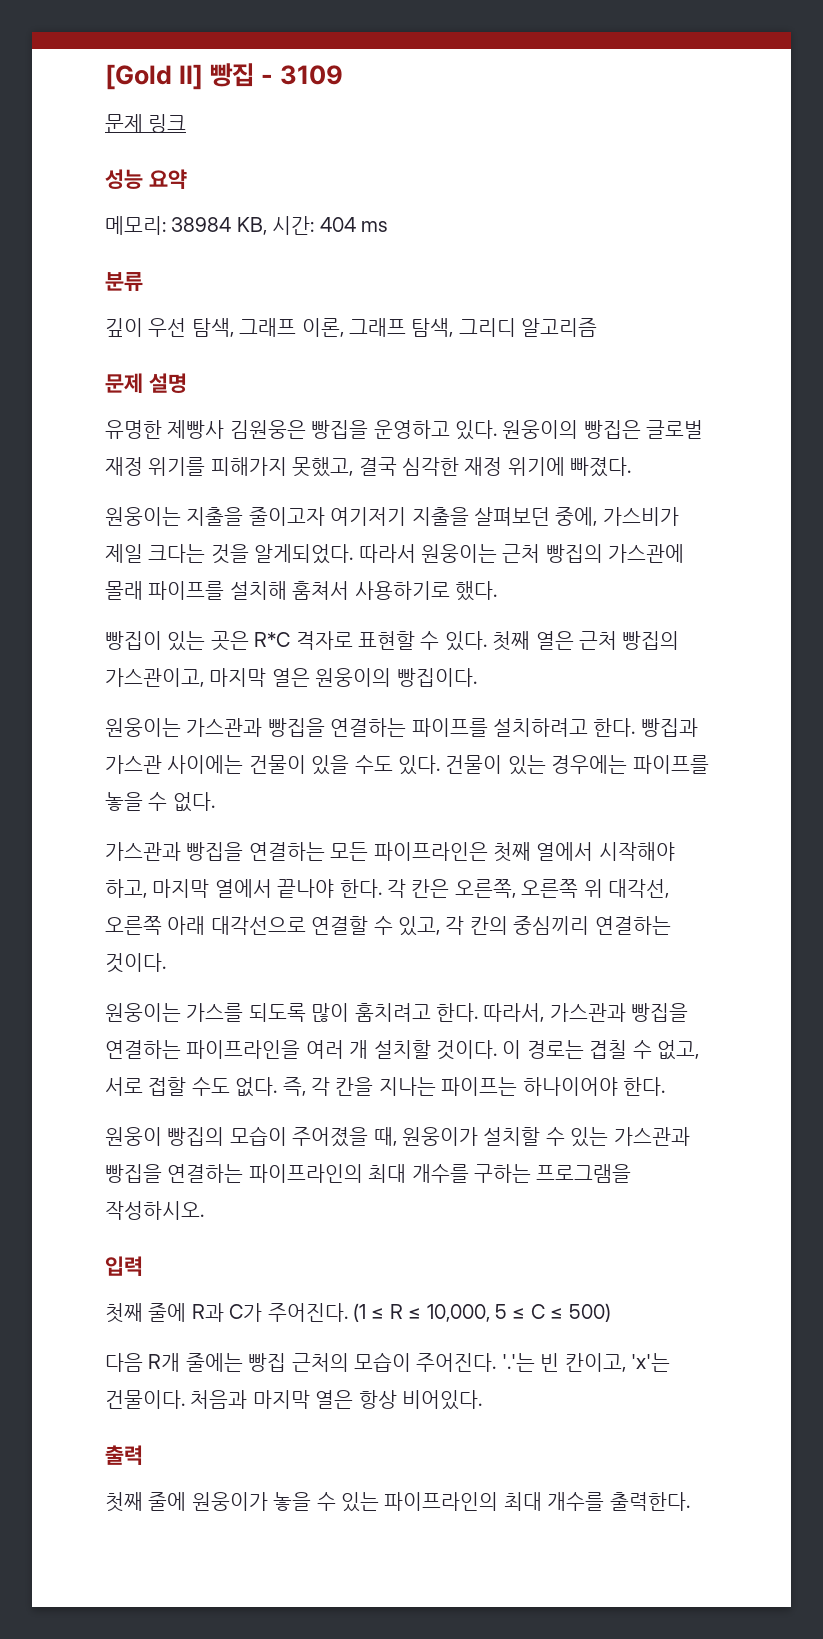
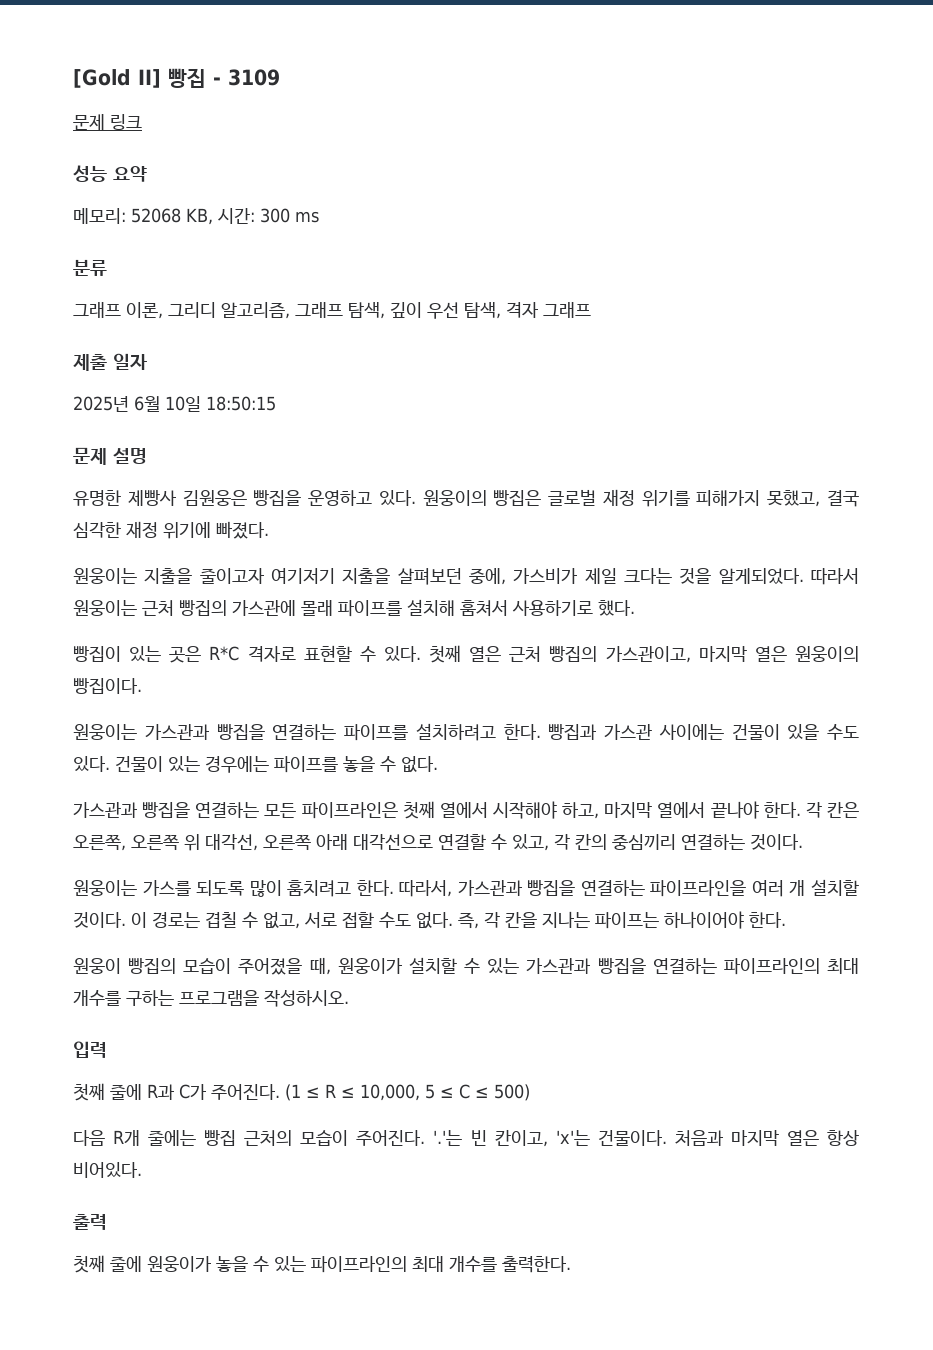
[171,217,232,232] 38984 -> [131,208,181,223] 52068
[319,217,356,232] 404 -> [260,208,290,223] 300
(143, 281) none -> [73,302,385,319] 그래프 이론, 그리디 알고리즘, 그래프 탐색,
[239,318,598,337] 그래프 이론, 그래프 탐색, 그리디 알고리즘 -> [506,302,591,318] [73,353,147,371] [73,396,276,412] 격자 그래프 // 제출 일자 // 2025년 6월 10일 18:50:15

